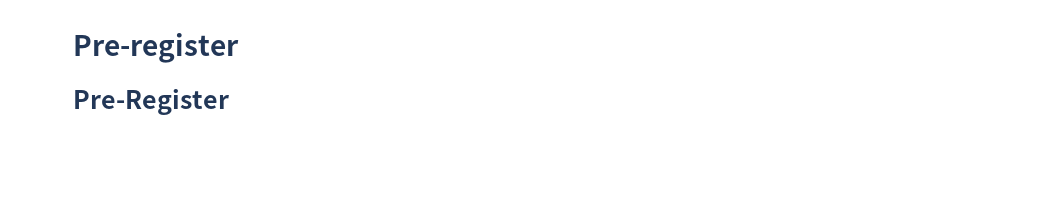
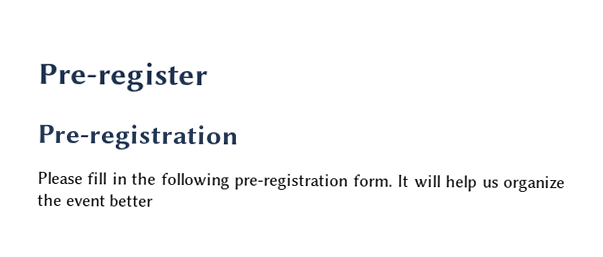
[73,89,229,115] Pre-Register -> [37,123,240,151] [37,171,565,193] [37,193,154,207] Pre-registration // Please fill in the following pre-registration form. It will help us organize the event better

